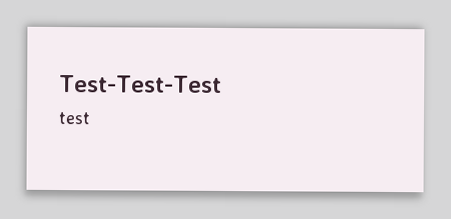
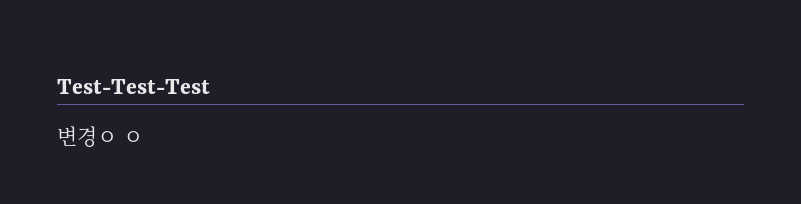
[58,112,90,125] test -> [57,126,143,147] 변경ㅇ ㅇ

